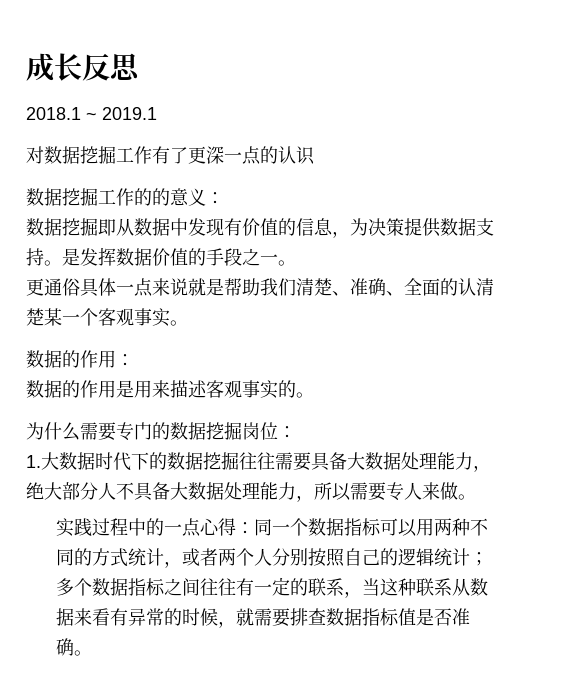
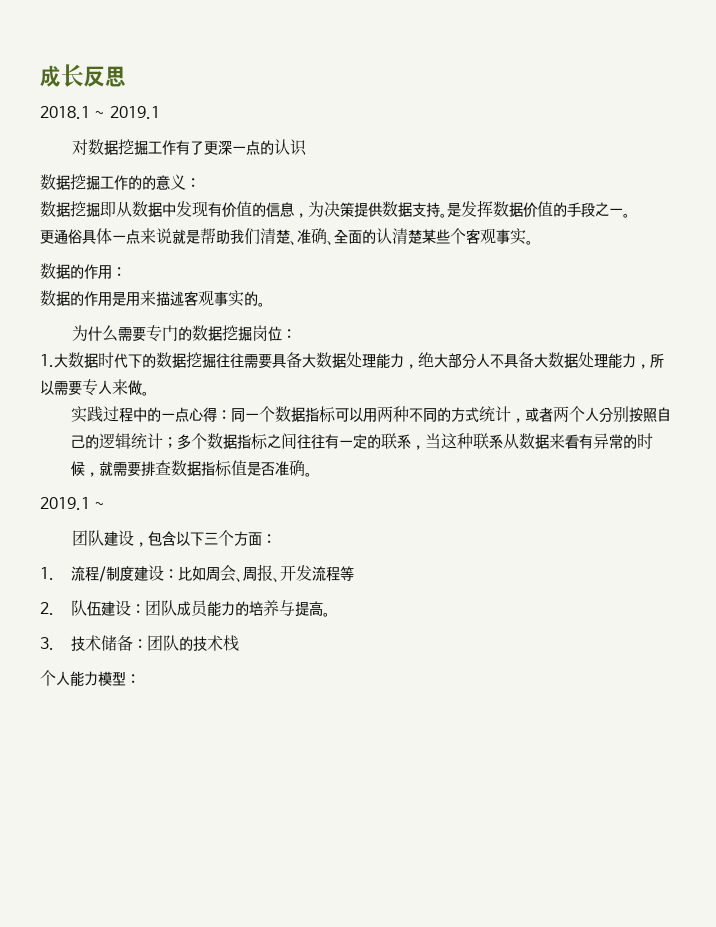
[62,314,80,324] 一 -> [436,229,450,244] 些
(93, 653) none -> [40,497,106,510] [71,530,276,547] [40,564,354,582] [40,600,330,617] [40,635,239,651] [40,670,140,686] // 2019.1 ~ // 团队建设，包含以下三个方面： // 1.流程/制度建设：比如周会、周报、开发流程等 // 2.队伍建设：团队成员能力的培养与提高。 // 3.技术储备：团队的技术栈 // 个人能力模型：

